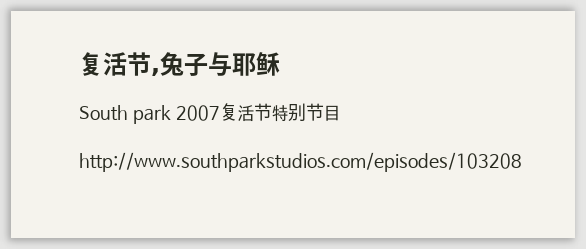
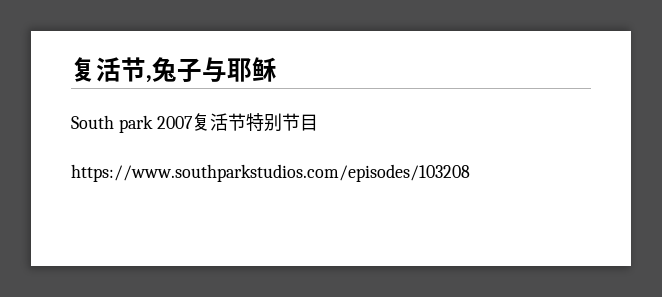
[79,152,522,172] http://www.southparkstudios.com/episodes/103208 -> [71,164,470,182] https://www.southparkstudios.com/episodes/103208

